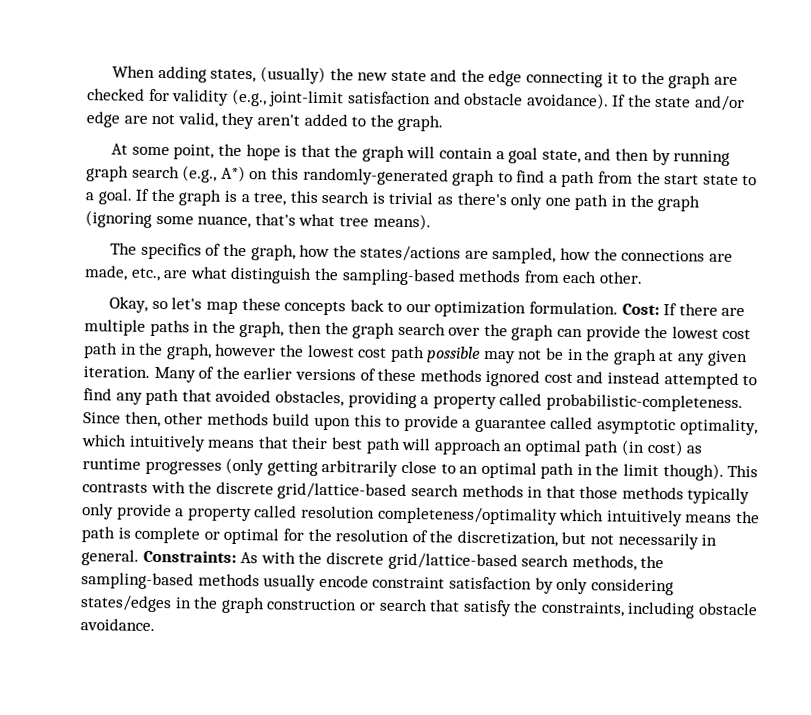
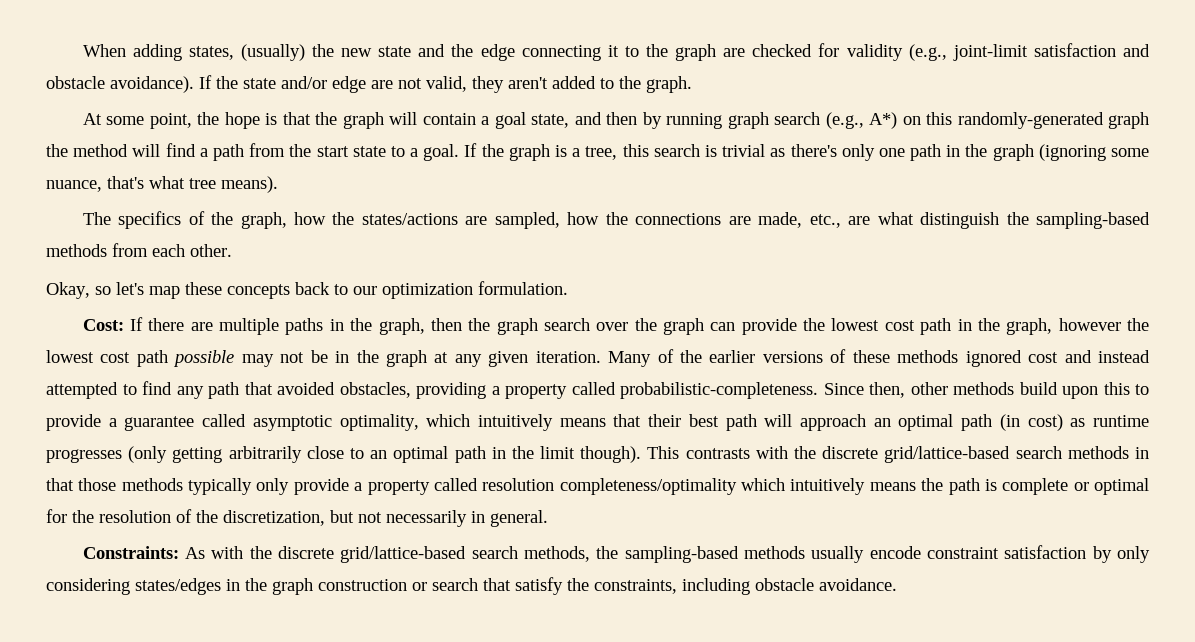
[497,172,513,183] to -> [46,144,161,157] the method will
(619, 308) none -> (568, 288) //
(139, 557) none -> (548, 518) //

